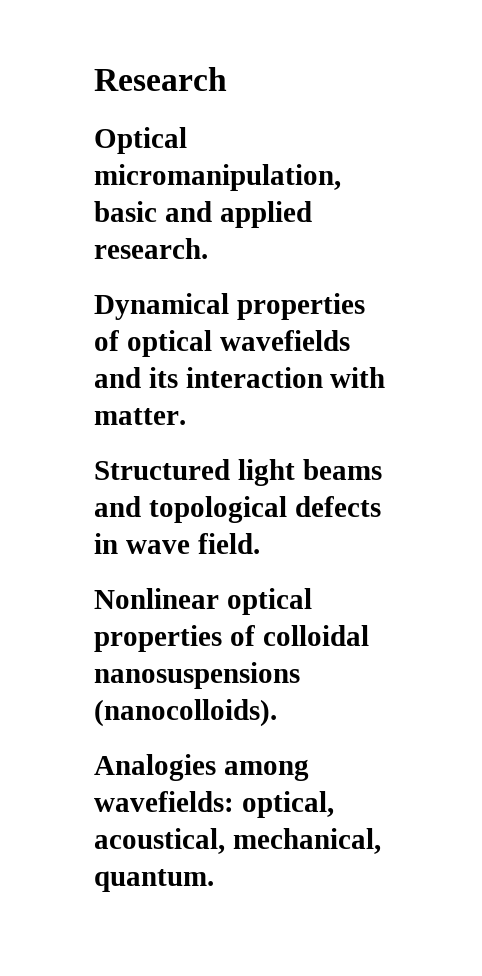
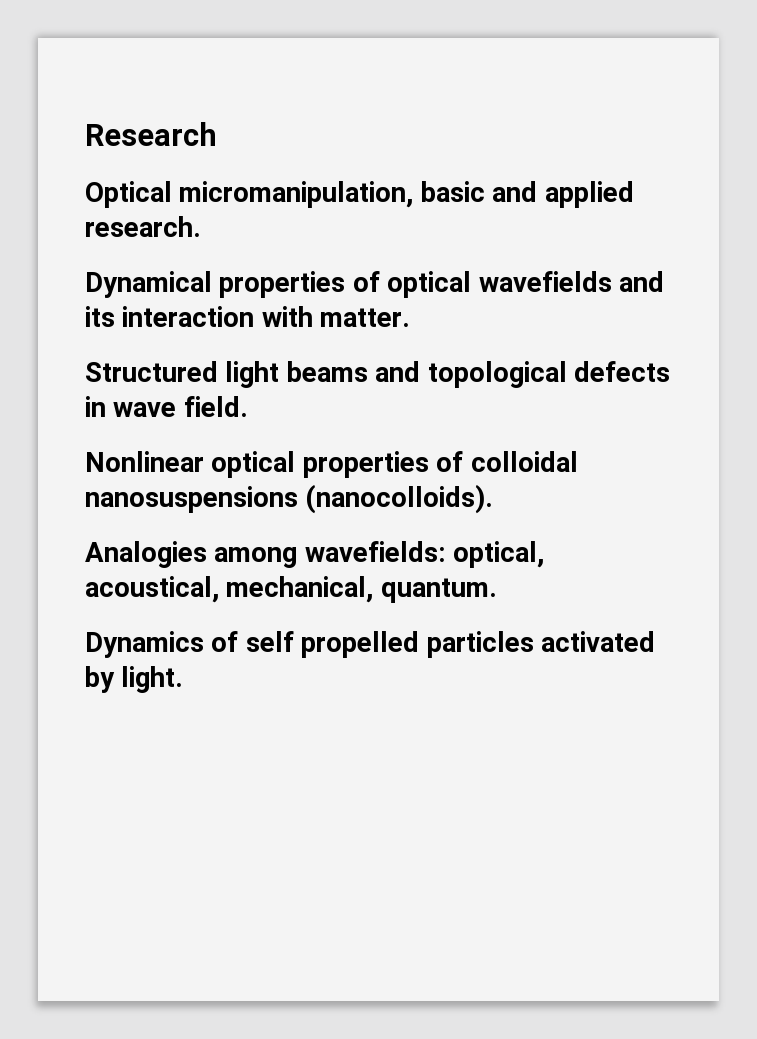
(214, 880) none -> [85,631,656,658] [85,666,184,693] // Dynamics of self propelled particles activated by light.

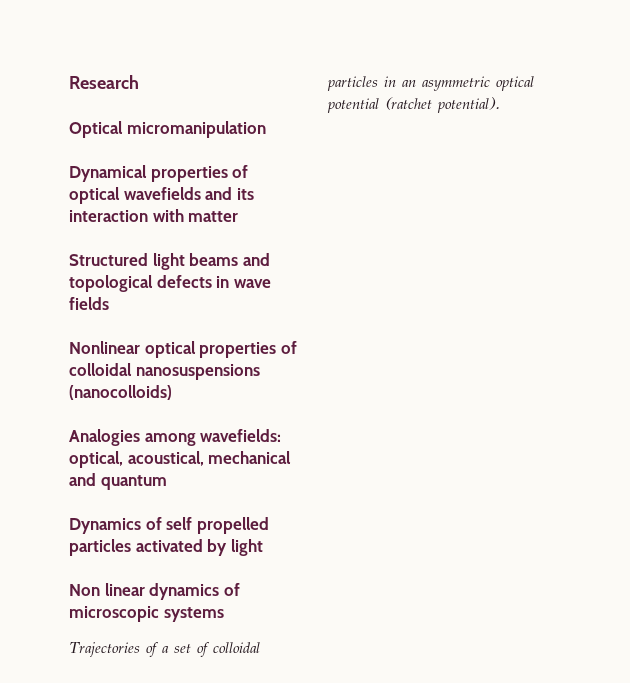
[179,181,634,208] [85,216,201,237] micromanipulation, basic and applied research. -> [126,121,266,138] micromanipulation
[320,308,411,327] matter. -> [188,211,239,222] matter
[183,396,248,417] field. -> [69,297,109,310] fields
[305,484,494,514] (nanocolloids). -> [69,385,172,400] (nanocolloids)
[226,576,497,603] mechanical, quantum. -> [208,451,292,464] [69,473,167,490] mechanical and quantum
[121,666,184,693] light. -> [230,539,263,556] [69,583,240,600] [69,606,224,622] [69,642,260,657] [327,76,534,91] [327,97,500,113] light // Non linear dynamics of microscopic systems // Trajectories of a set of colloidal particles in an asymmetric optical potential (ratchet potential).

